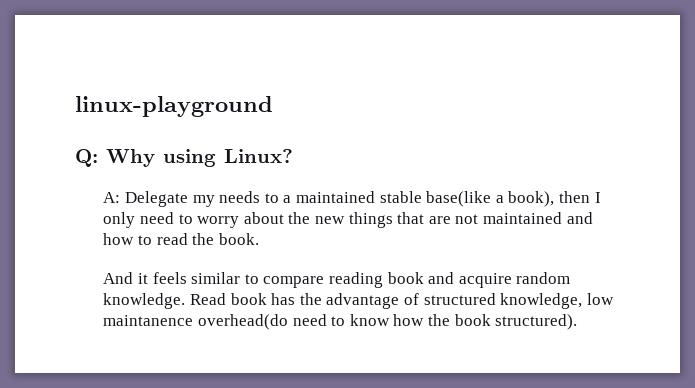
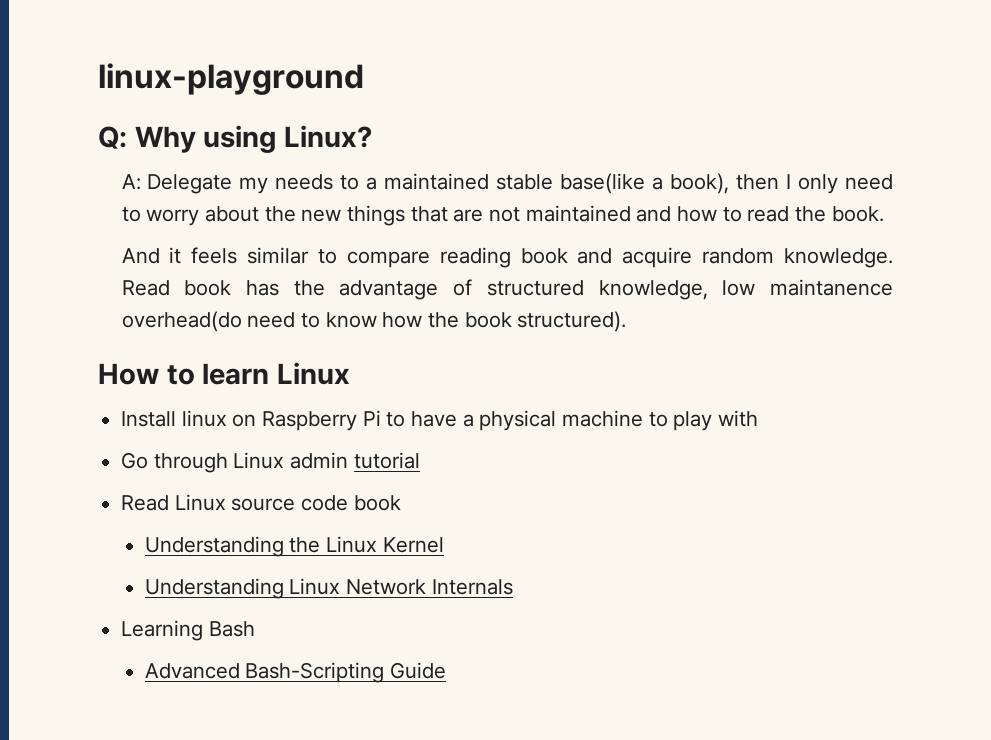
(578, 322) none -> [98,362,351,385] [121,410,759,431] [121,452,420,473] [121,494,401,511] [144,536,444,557] [144,578,513,599] [121,620,255,641] [144,662,446,683] // How to learn Linux // Install linux on Raspberry Pi to have a physical machine to play with // Go through Linux admin tutorial // Read Linux source code book // Understanding the Linux Kernel // Understanding Linux Network Internals // Learning Bash // Advanced Bash-Scripting Guide

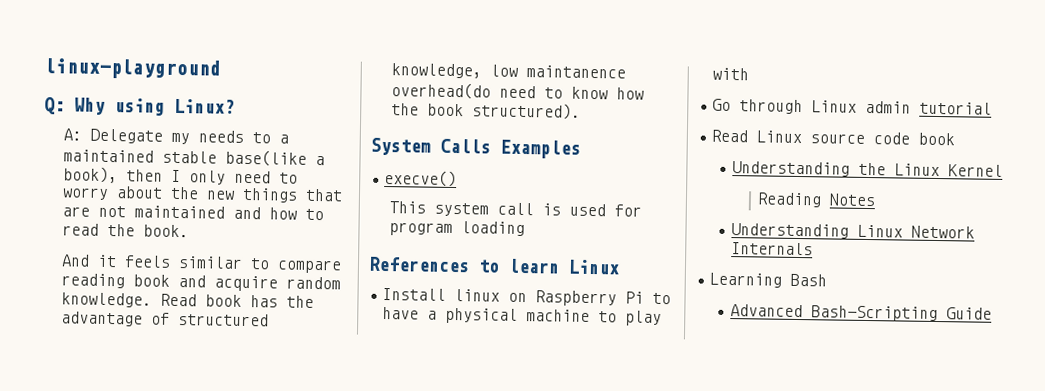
[98,363,159,385] How -> [370,137,581,159] [384,169,458,188] [389,201,643,217] [389,221,526,237] [368,256,470,273] System Calls Examples // execve() // This system call is used for program loading // References
(444, 545) none -> [757,192,877,208] // Reading Notes

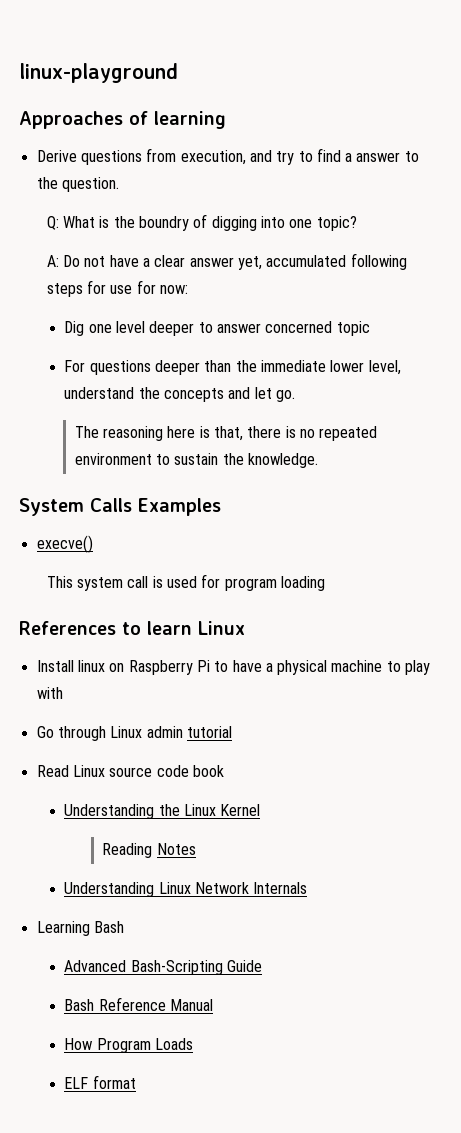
[44,97,235,116] [63,128,290,145] [63,149,326,167] [63,166,299,185] [62,186,344,203] [62,205,325,221] [62,223,190,238] [61,254,343,274] [61,273,342,292] [61,292,315,308] [61,311,270,327] [391,63,627,79] [391,82,645,100] [391,102,582,120] Q: Why using Linux? // A: Delegate my needs to a maintained stable base(like a book), then I only need to worry about the new things that are not maintained and how to read the book. // And it feels similar to compare reading book and acquire random knowledge. Read book has the advantage of structured knowledge, low maintanence overhead(do need to know how the book structured). -> [19,111,226,129] [36,148,419,165] [36,177,119,192] [46,214,357,231] [46,253,407,270] [46,280,189,297] [64,321,370,336] [64,360,401,375] [64,387,295,402] [74,426,378,441] [74,453,318,468] Approaches of learning // Derive questions from execution, and try to find a answer to the question. // Q: What is the boundry of digging into one topic? // A: Do not have a clear answer yet, accumulated following steps for use for now: // Dig one level deeper to answer concerned topic // For questions deeper than the immediate lower level, understand the concepts and let go. // The reasoning here is that, there is no repeated environment to sustain the knowledge.
(992, 313) none -> [64,997,214,1011] [64,1038,194,1053] [64,1075,136,1089] // Bash Reference Manual // How Program Loads // ELF format

